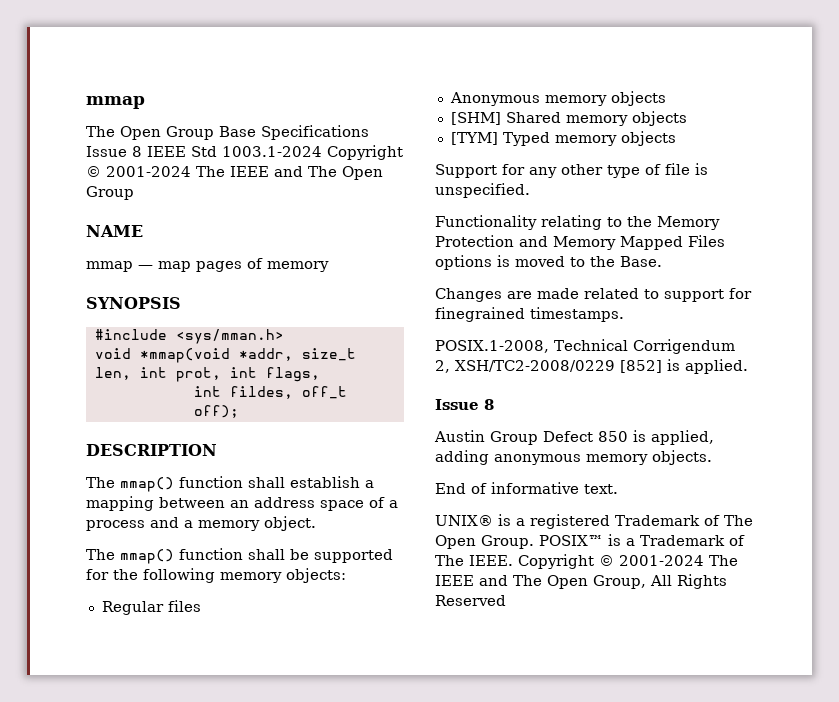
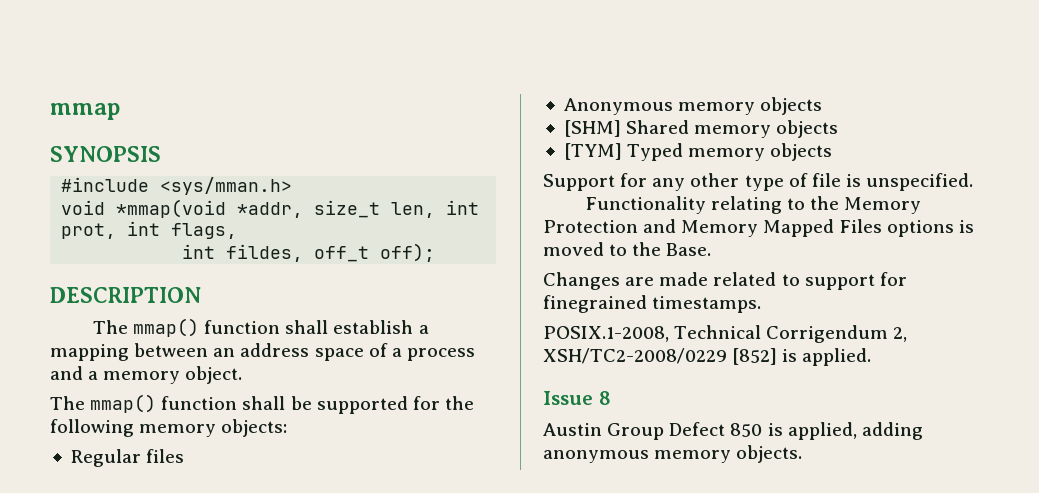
[86,96,145,109] [86,125,369,140] [86,145,403,160] [86,166,383,180] [86,186,134,200] [86,225,143,237] [86,258,329,272] mmap // The Open Group Base Specifications Issue 8 IEEE Std 1003.1-2024 Copyright © 2001-2024 The IEEE and The Open Group // NAME // mmap — map pages of memory -> [50,103,120,120] mmap
[435,482,618,494] [435,514,753,529] [435,534,745,549] [435,554,738,569] [435,574,727,589] [435,595,506,606] // End of informative text. // UNIX® is a registered Trademark of The Open Group. POSIX™ is a Trademark of The IEEE. Copyright © 2001-2024 The IEEE and The Open Group, All Rights Reserved -> (803, 454) none

